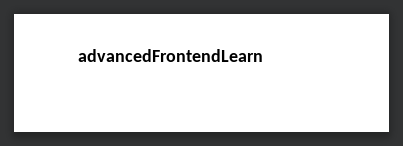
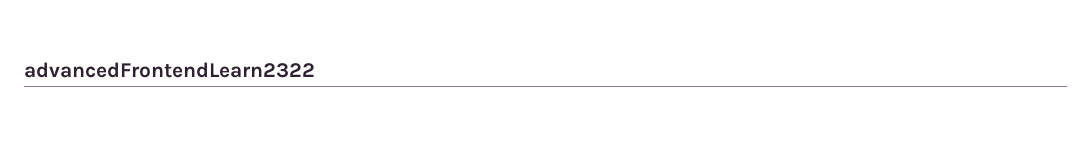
[78,49,263,62] advancedFrontendLearn -> [24,62,315,78] advancedFrontendLearn2322

